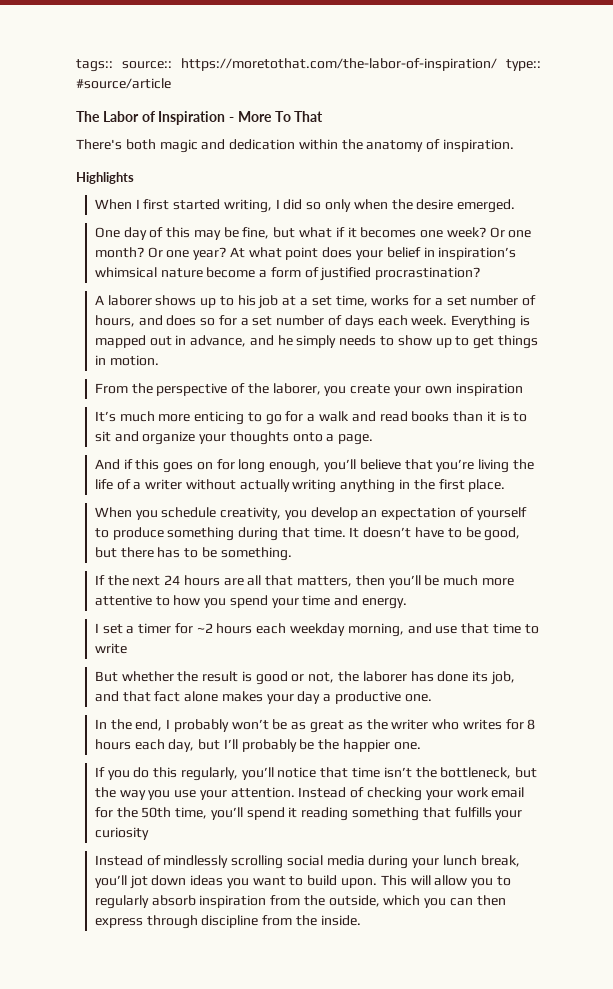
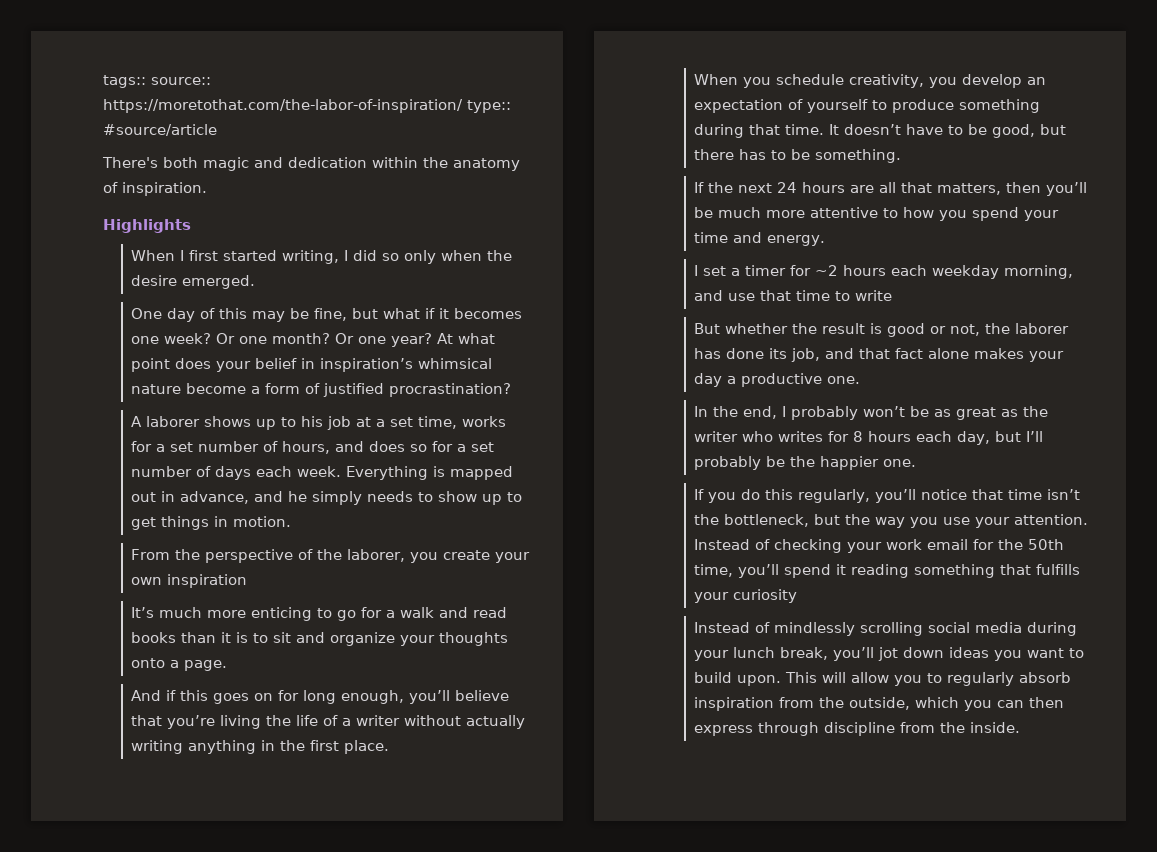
[76,111,324,125] // The Labor of Inspiration - More To That -> (217, 130) none

